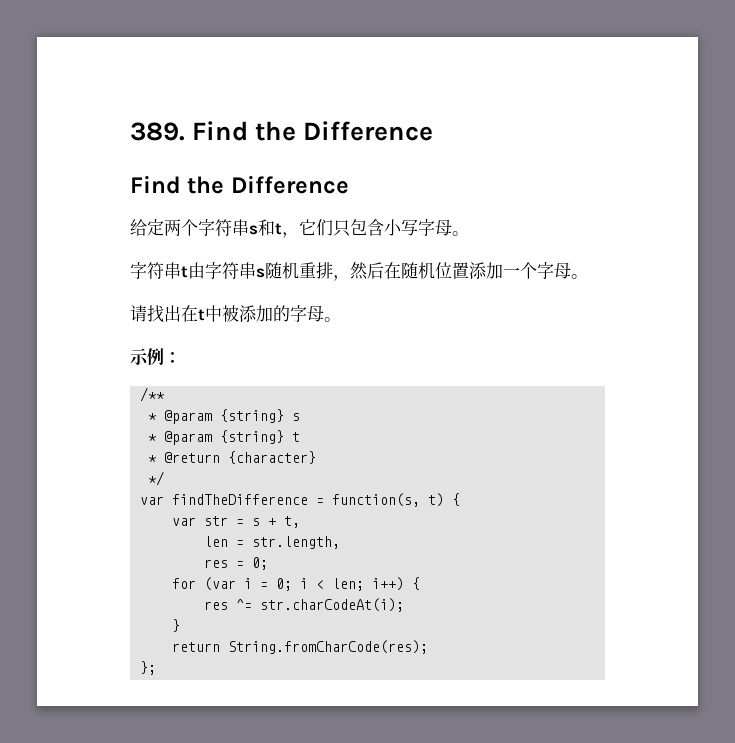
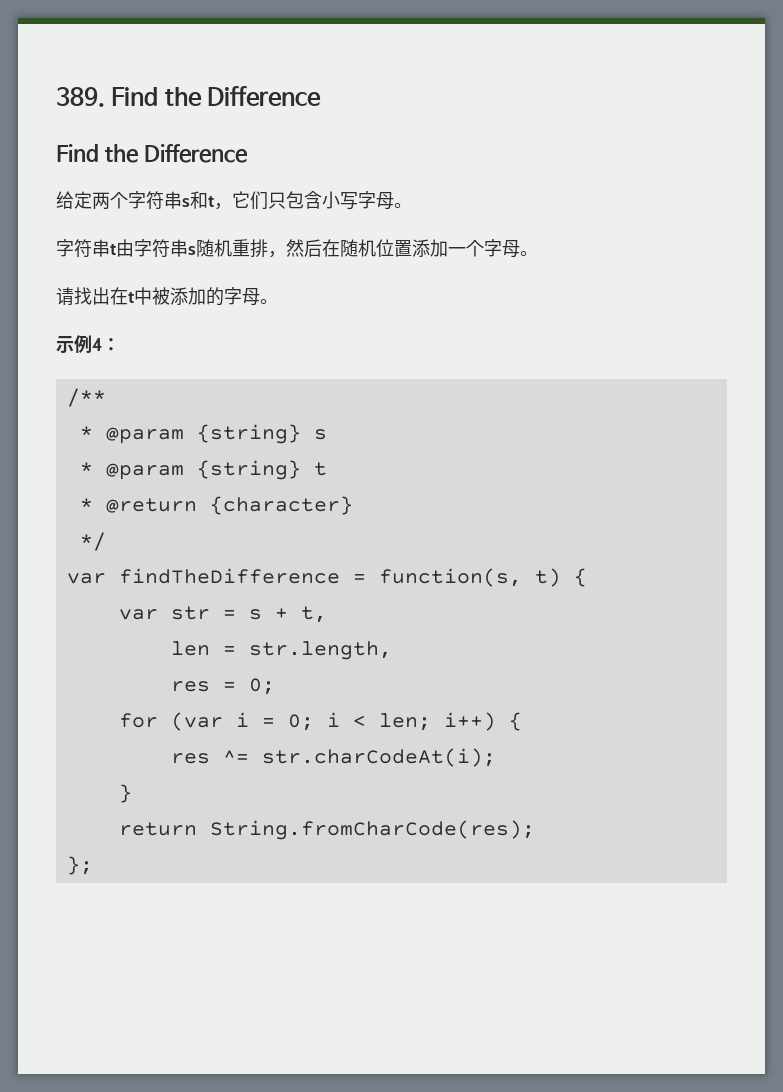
(164, 356) none -> [92,338,102,351] 4

